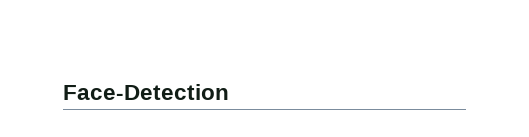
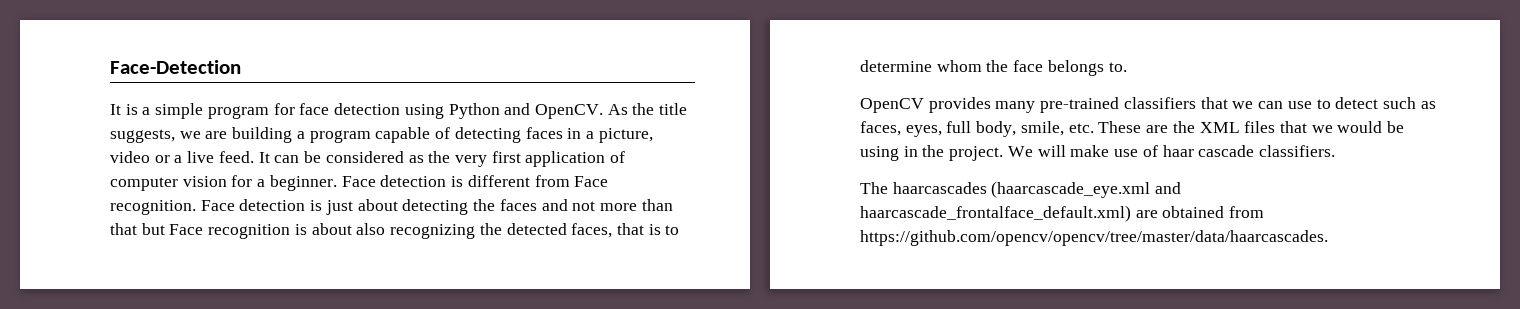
(229, 92) none -> [110,103,688,119] [110,127,653,143] [110,151,626,167] [110,175,609,191] [110,199,673,215] [110,223,680,239] [860,60,1127,76] [860,97,1436,113] [860,121,1405,137] [860,145,1335,161] [860,181,1182,198] [860,205,1265,222] [860,230,1328,246] // It is a simple program for face detection using Python and OpenCV. As the title suggests, we are building a program capable of detecting faces in a picture, video or a live feed. It can be considered as the very first application of computer vision for a beginner. Face detection is different from Face recognition. Face detection is just about detecting the faces and not more than that but Face recognition is about also recognizing the detected faces, that is to determine whom the face belongs to. // OpenCV provides many pre-trained classifiers that we can use to detect such as faces, eyes, full body, smile, etc. These are the XML files that we would be using in the project. We will make use of haar cascade classifiers. // The haarcascades (haarcascade_eye.xml and haarcascade_frontalface_default.xml) are obtained from https://github.com/opencv/opencv/tree/master/data/haarcascades.

